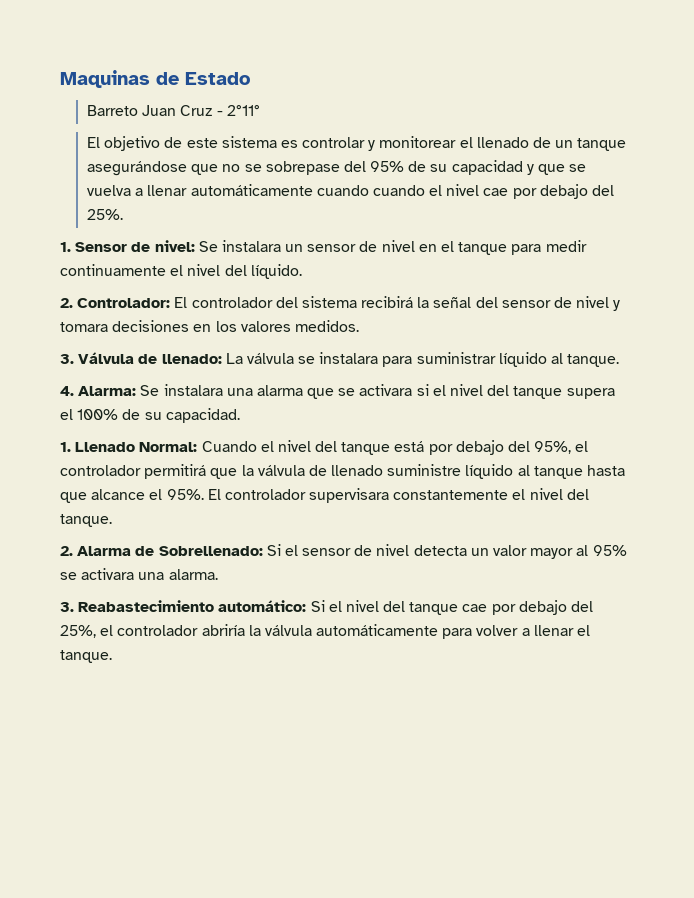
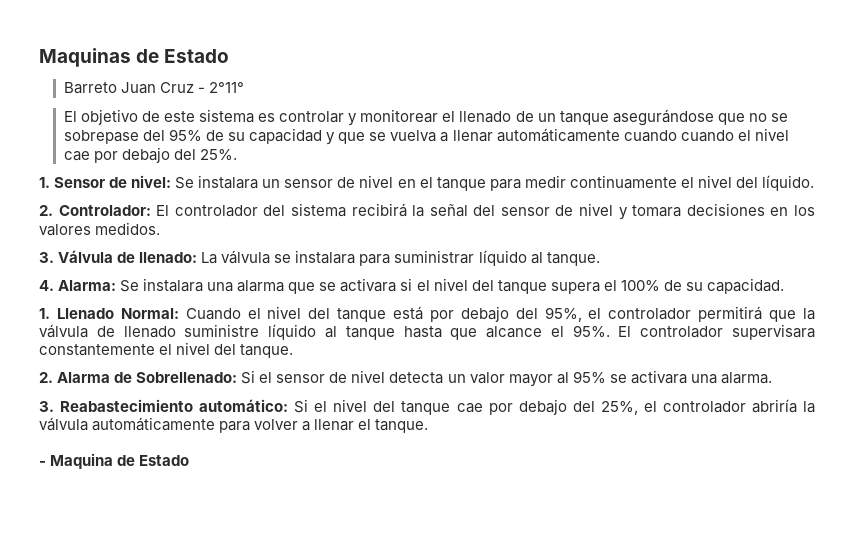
(112, 656) none -> [39,453,190,469] // - Maquina de Estado

